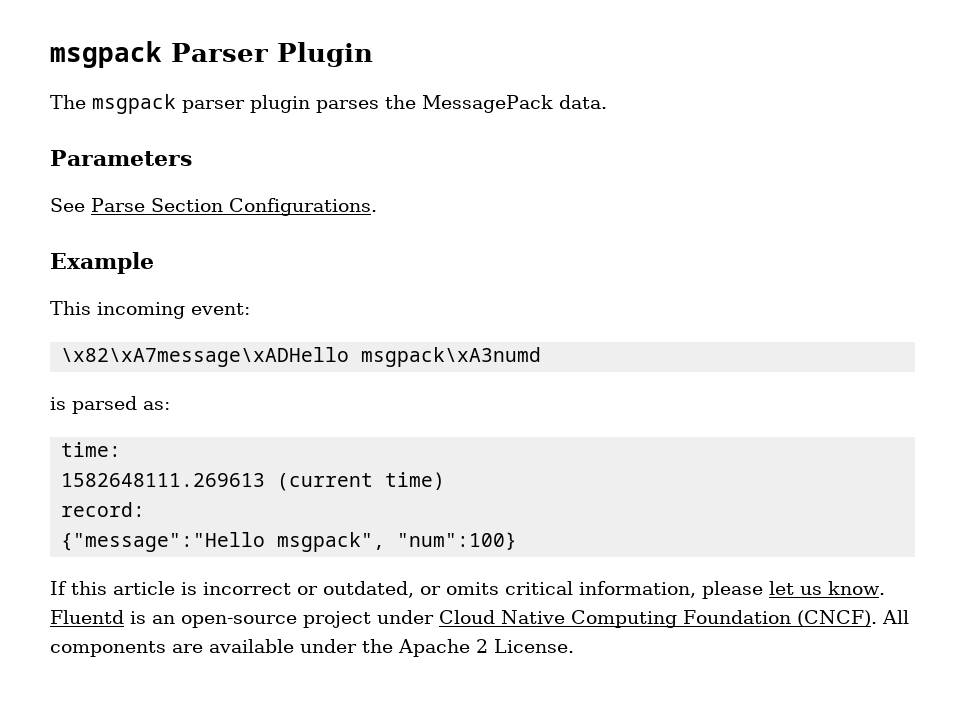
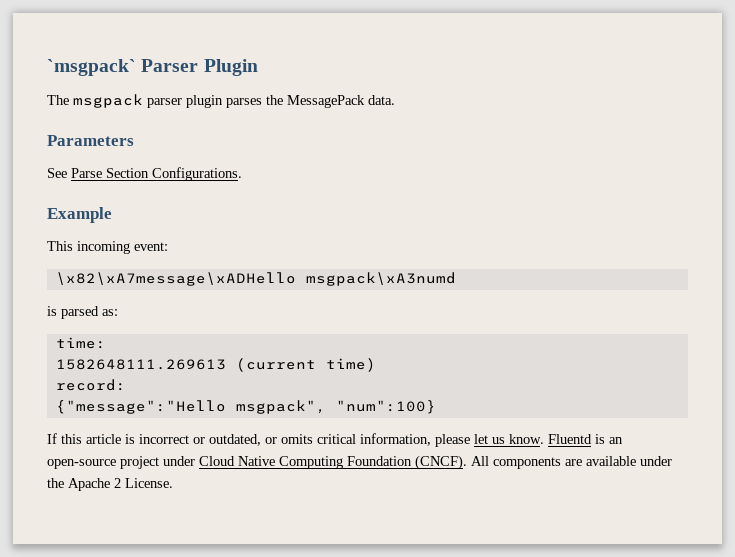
[50,41,162,68] msgpack -> [47,59,136,76] `msgpack`

